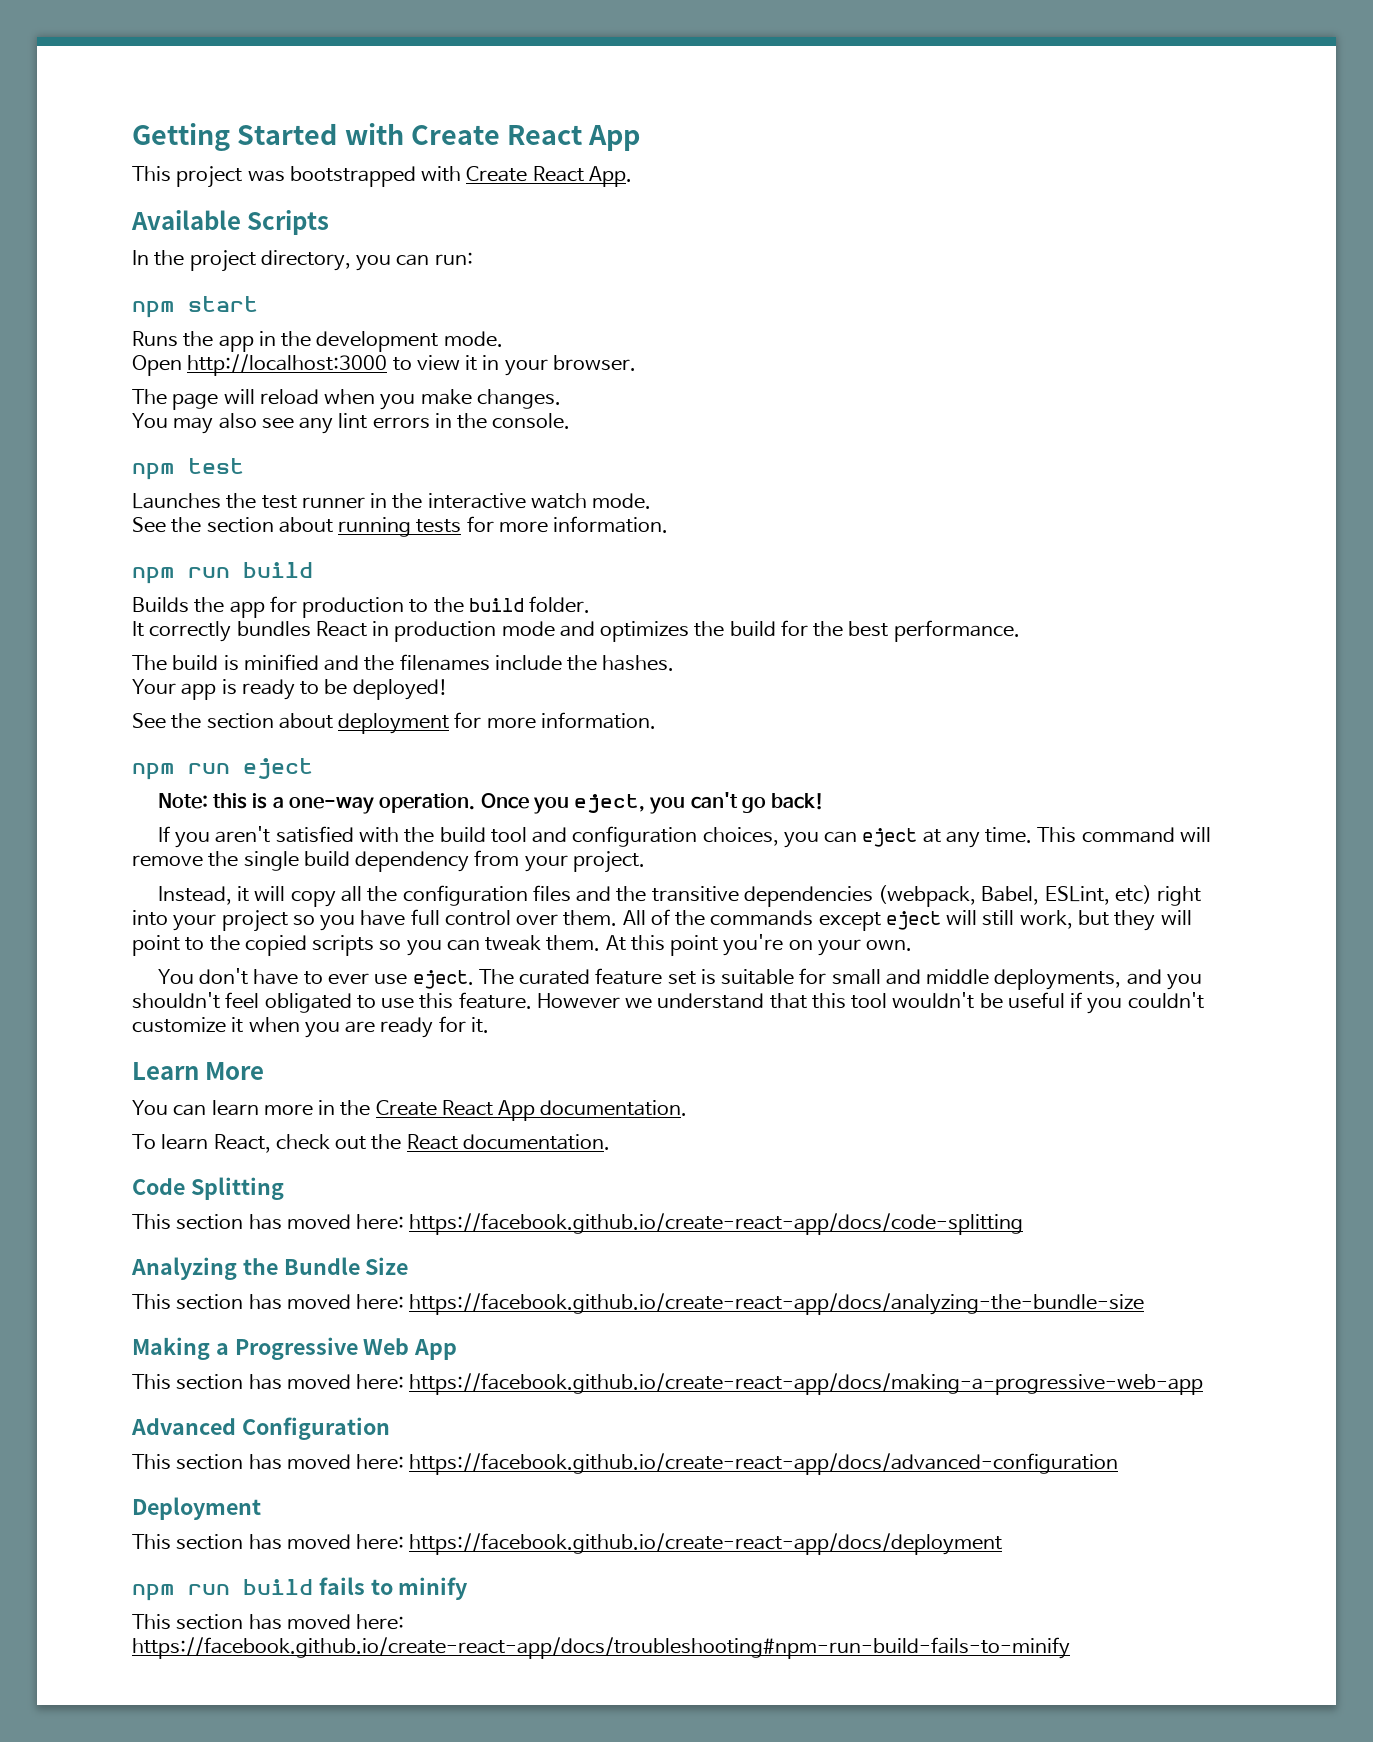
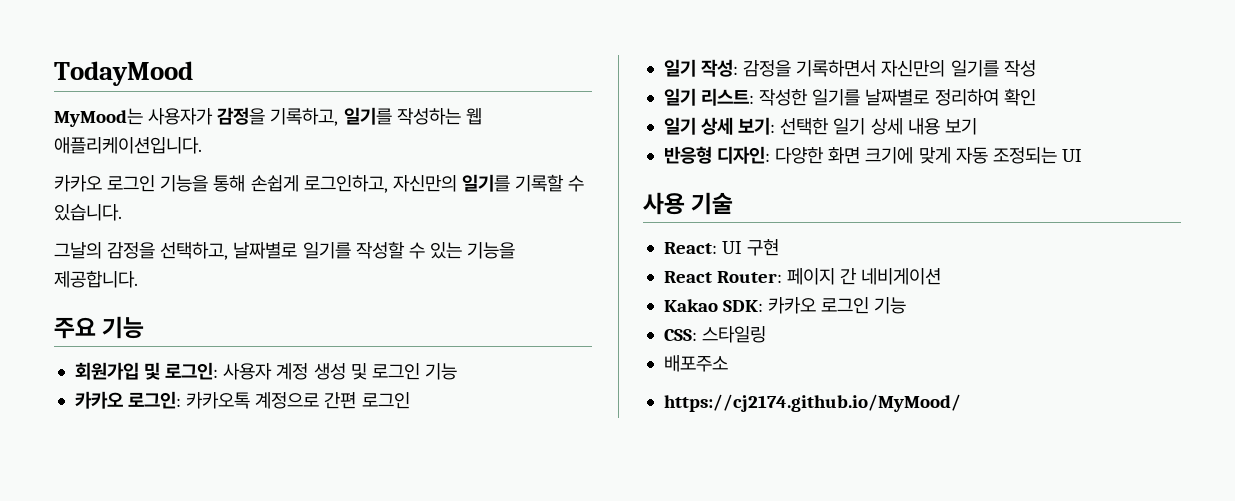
[132,123,641,151] [132,166,632,188] [131,210,330,235] [132,250,473,272] [132,296,258,318] [132,331,503,352] [132,354,636,376] [132,389,561,410] [132,413,571,434] [132,458,244,480] [132,493,652,509] [132,516,669,537] [132,562,313,584] [132,596,591,618] [132,620,1020,642] [132,654,675,671] [132,679,448,700] [132,712,656,734] [132,758,313,780] [157,792,825,814] [157,826,1211,848] [132,850,645,873] [157,885,1202,907] [132,909,1192,932] [132,934,913,956] [157,968,1202,990] [132,992,1204,1014] [132,1016,489,1038] [132,1062,265,1080] [132,1100,688,1121] [132,1134,610,1153] [132,1177,284,1200] [132,1213,1024,1235] [131,1257,409,1280] [132,1293,1145,1315] [132,1337,458,1360] [132,1373,1204,1395] [131,1417,390,1440] [132,1453,1119,1475] [132,1497,261,1520] [132,1533,1003,1555] [132,1577,469,1601] [132,1614,405,1630] [132,1637,1070,1659] Getting Started with Create React App // This project was bootstrapped with Create React App. // Available Scripts // In the project directory, you can run: // npm start // Runs the app in the development mode. // Open http://localhost:3000 to view it in your browser. // The page will reload when you make changes. // You may also see any lint errors in the console. // npm test // Launches the test runner in the interactive watch mode. // See the section about running tests for more information. // npm run build // Builds the app for production to the build folder. // It correctly bundles React in production mode and optimizes the build for the best performance. // The build is minified and the filenames include the hashes. // Your app is ready to be deployed! // See the section about deployment for more information. // npm run eject // Note: this is a one-way operation. Once you eject, you can't go back! // If you aren't satisfied with the build tool and configuration choices, you can eject at any time. This command will remove the single build dependency from your project. // Instead, it will copy all the configuration files and the transitive dependencies (webpack, Babel, ESLint, etc) right into your project so you have full control over them. All of the commands except eject will still work, but they will point to the copied scripts so you can tweak them. At this point you're on your own. // You don't have to ever use eject. The curated feature set is suitable for small and middle deployments, and you shouldn't feel obligated to use this feature. However we understand that this tool wouldn't be useful if you couldn't customize it when you are ready for it. // Learn More // You can learn more in the Create React App documentation. // To learn React, check out the React documentation. // Code Splitting // This section has moved here: https://facebook.github.io/create-react-app/docs/code-splitting // Analyzing the Bundle Size // This section has moved here: https://facebook.github.io/create-react-app/docs/analyzing-the-bundle-size // Making a Progressive Web App // This section has moved here: https://facebook.github.io/create-react-app/docs/making-a-progressive-web-app // Advanced Configuration // This section has moved here: https://facebook.github.io/create-react-app/docs/advanced-configuration // Deployment // This section has moved here: https://facebook.github.io/create-react-app/docs/deployment // npm run build fails to minify // This section has moved here: https://facebook.github.io/create-react-app/docs/troubleshooting#npm-run-build-fails-to-minify -> [54,61,193,86] [54,107,482,127] [54,137,202,154] [54,174,585,193] [54,204,122,221] [54,241,516,260] [54,270,138,288] [54,316,145,339] [74,362,457,380] [74,391,410,409] [663,59,1036,77] [663,88,1036,106] [663,117,977,135] [663,146,1082,164] [643,192,734,215] [663,239,780,256] [663,268,942,285] [663,297,907,314] [663,326,767,343] [663,355,728,372] [663,394,961,412] TodayMood // MyMood는 사용자가 감정을 기록하고, 일기를 작성하는 웹 애플리케이션입니다. // 카카오 로그인 기능을 통해 손쉽게 로그인하고, 자신만의 일기를 기록할 수 있습니다. // 그날의 감정을 선택하고, 날짜별로 일기를 작성할 수 있는 기능을 제공합니다. // 주요 기능 // 회원가입 및 로그인: 사용자 계정 생성 및 로그인 기능 // 카카오 로그인: 카카오톡 계정으로 간편 로그인 // 일기 작성: 감정을 기록하면서 자신만의 일기를 작성 // 일기 리스트: 작성한 일기를 날짜별로 정리하여 확인 // 일기 상세 보기: 선택한 일기 상세 내용 보기 // 반응형 디자인: 다양한 화면 크기에 맞게 자동 조정되는 UI // 사용 기술 // React: UI 구현 // React Router: 페이지 간 네비게이션 // Kakao SDK: 카카오 로그인 기능 // CSS: 스타일링 // 배포주소 // https://cj2174.github.io/MyMood/

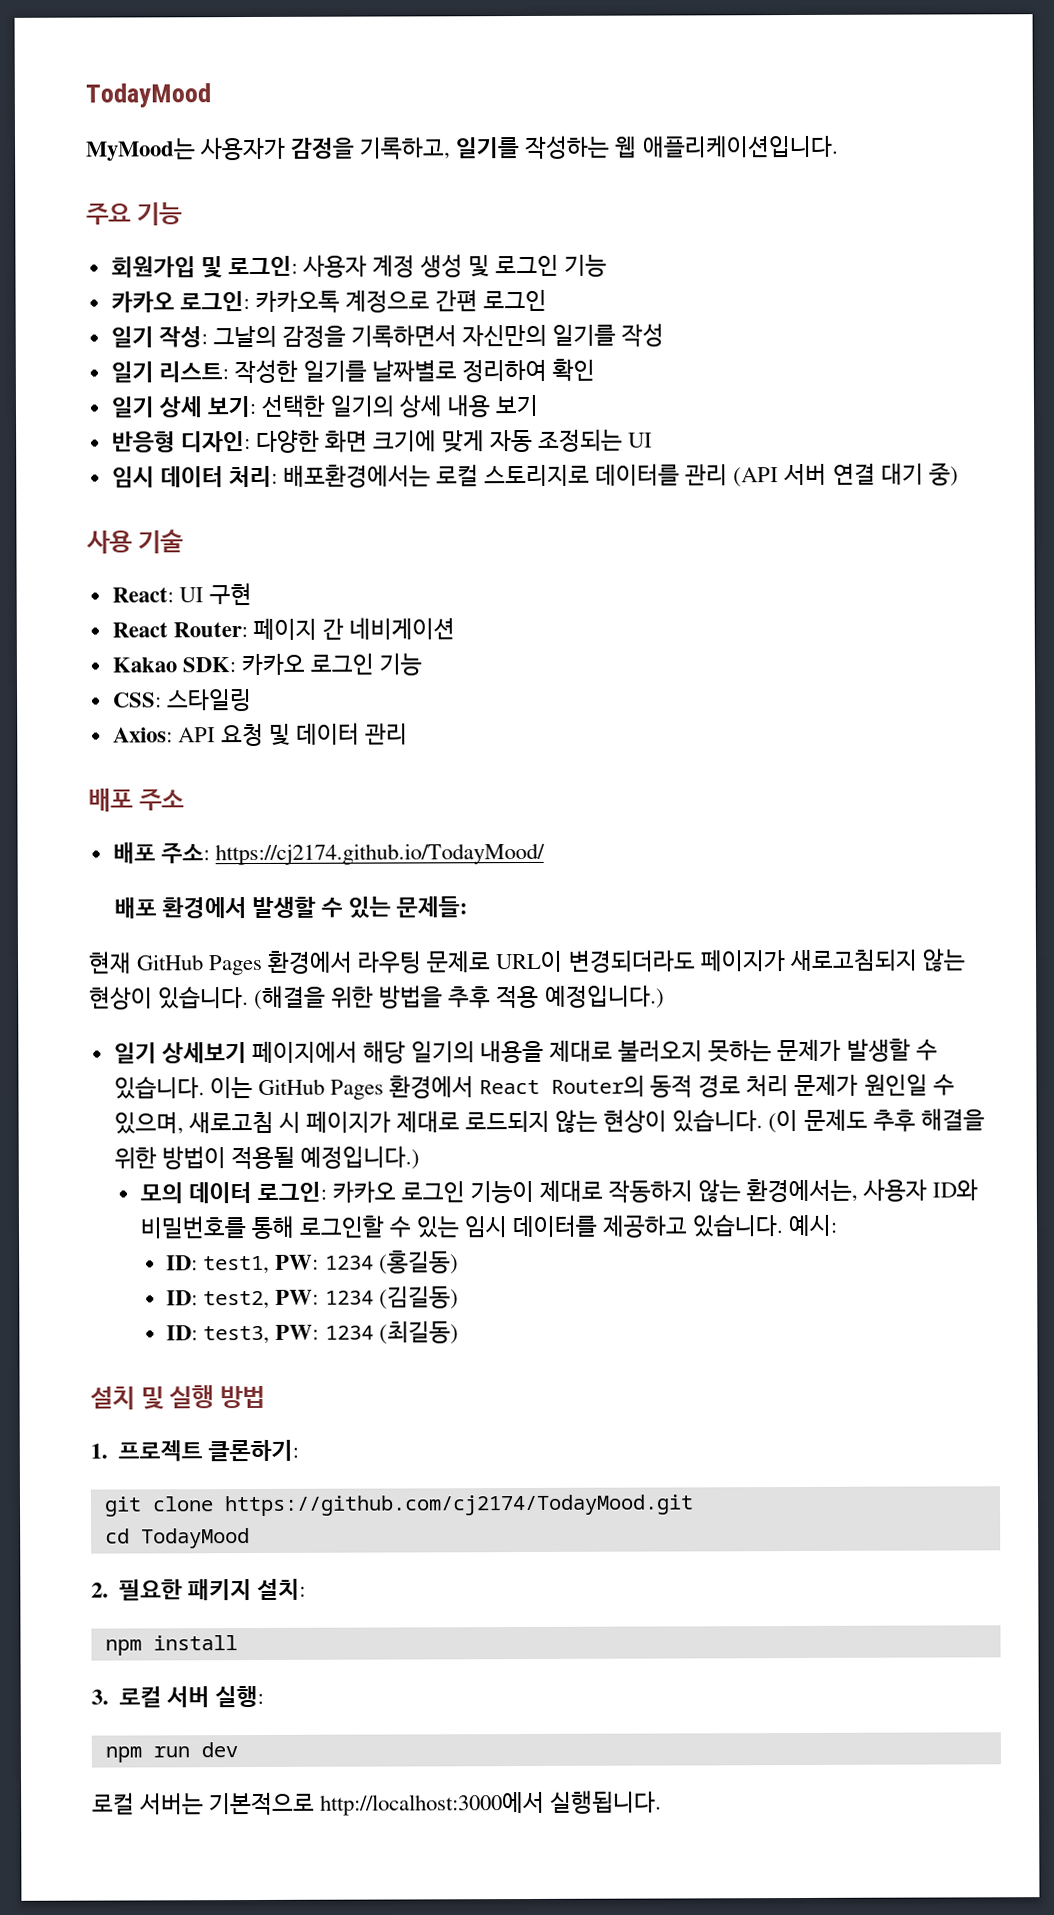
[54,174,585,193] [54,204,122,221] [54,241,516,260] [54,270,138,288] // 카카오 로그인 기능을 통해 손쉽게 로그인하고, 자신만의 일기를 기록할 수 있습니다. // 그날의 감정을 선택하고, 날짜별로 일기를 작성할 수 있는 기능을 제공합니다. -> (839, 146) none
(739, 68) none -> [212,325,277,348] 그날의
[833,118,866,135] 일기 -> [330,395,396,417] 일기의
(1082, 155) none -> [111,462,959,488] // 임시 데이터 처리: 배포환경에서는 로컬 스토리지로 데이터를 관리 (API 서버 연결 대기 중)
[663,355,728,372] [663,394,961,412] 배포주소 // https://cj2174.github.io/MyMood/ -> [112,722,409,747] [88,788,184,812] [112,842,545,866] [113,896,469,919] [88,948,966,976] [89,984,665,1011] [113,1038,938,1064] [113,1073,955,1100] [113,1108,985,1135] [113,1145,420,1170] [139,1178,979,1204] [139,1214,839,1240] [166,1250,459,1275] [166,1286,459,1310] [166,1321,459,1345] [90,1385,265,1410] [90,1439,300,1462] [103,1494,694,1517] [104,1528,250,1549] [91,1578,307,1601] [104,1635,238,1656] [91,1685,265,1708] [104,1742,238,1763] [92,1790,663,1816] Axios: API 요청 및 데이터 관리 // 배포 주소 // 배포 주소: https://cj2174.github.io/TodayMood/ // 배포 환경에서 발생할 수 있는 문제들: // 현재 GitHub Pages 환경에서 라우팅 문제로 URL이 변경되더라도 페이지가 새로고침되지 않는 현상이 있습니다. (해결을 위한 방법을 추후 적용 예정입니다.) // 일기 상세보기 페이지에서 해당 일기의 내용을 제대로 불러오지 못하는 문제가 발생할 수 있습니다. 이는 GitHub Pages 환경에서 React Router의 동적 경로 처리 문제가 원인일 수 있으며, 새로고침 시 페이지가 제대로 로드되지 않는 현상이 있습니다. (이 문제도 추후 해결을 위한 방법이 적용될 예정입니다.) // 모의 데이터 로그인: 카카오 로그인 기능이 제대로 작동하지 않는 환경에서는, 사용자 ID와 비밀번호를 통해 로그인할 수 있는 임시 데이터를 제공하고 있습니다. 예시: // ID: test1, PW: 1234 (홍길동) // ID: test2, PW: 1234 (김길동) // ID: test3, PW: 1234 (최길동) // 설치 및 실행 방법 // 1. 프로젝트 클론하기: // git clone https://github.com/cj2174/TodayMood.git // cd TodayMood // 2. 필요한 패키지 설치: // npm install // 3. 로컬 서버 실행: // npm run dev // 로컬 서버는 기본적으로 http://localhost:3000에서 실행됩니다.

